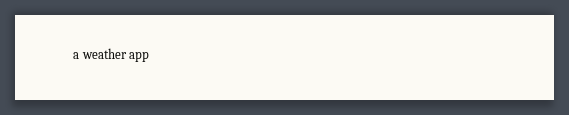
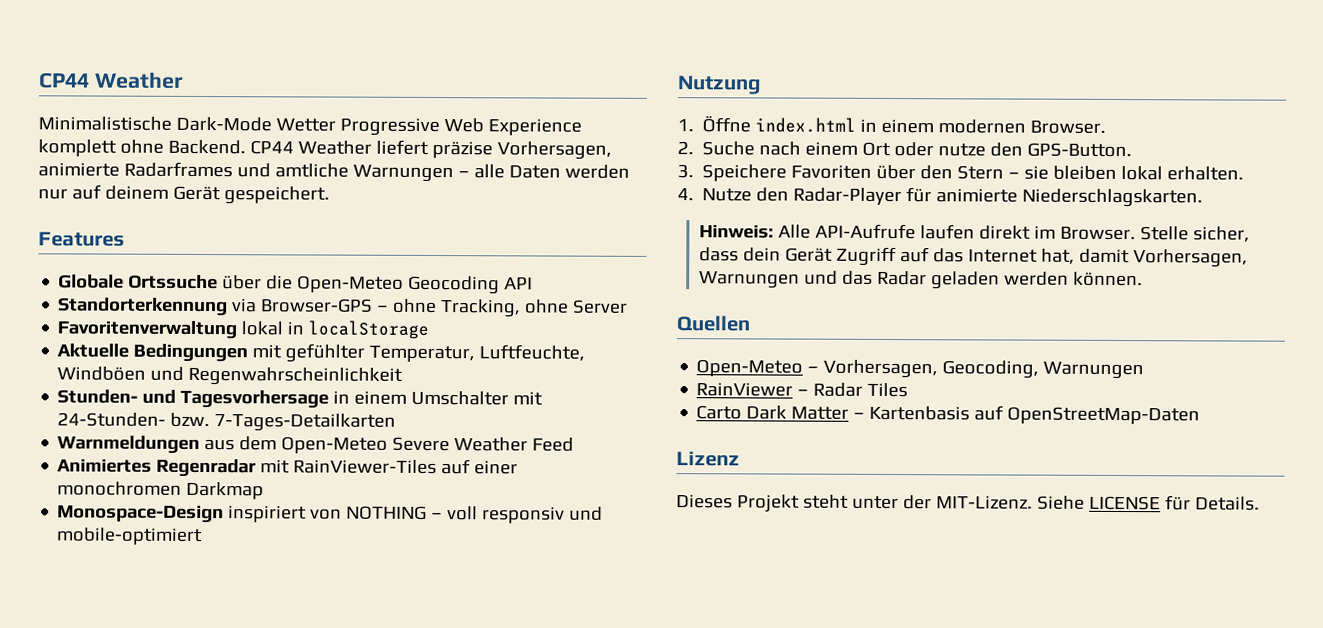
[73,48,150,62] a weather app -> [38,71,184,89] [38,116,582,137] [38,139,612,160] [38,161,630,183] [38,184,330,205] [38,231,125,247] [58,274,534,295] [57,297,629,318] [57,320,430,340] [57,343,586,363] [57,366,404,386] [57,389,544,409] [57,412,397,432] [57,435,575,454] [57,458,519,478] [57,481,265,500] [57,504,604,524] [56,527,204,546] [677,75,761,95] [677,116,1107,134] [677,141,1133,158] [677,164,1245,182] [677,187,1204,208] [699,223,1251,243] [699,246,1249,268] [699,270,1144,290] [676,315,750,332] [696,359,1145,380] [696,382,909,398] [696,405,1201,425] [676,451,740,467] [676,494,1260,513] CP44 Weather // Minimalistische Dark-Mode Wetter Progressive Web Experience komplett ohne Backend. CP44 Weather liefert präzise Vorhersagen, animierte Radarframes und amtliche Warnungen – alle Daten werden nur auf deinem Gerät gespeichert. // Features // Globale Ortssuche über die Open-Meteo Geocoding API // Standorterkennung via Browser-GPS – ohne Tracking, ohne Server // Favoritenverwaltung lokal in localStorage // Aktuelle Bedingungen mit gefühlter Temperatur, Luftfeuchte, Windböen und Regenwahrscheinlichkeit // Stunden- und Tagesvorhersage in einem Umschalter mit 24-Stunden- bzw. 7-Tages-Detailkarten // Warnmeldungen aus dem Open-Meteo Severe Weather Feed // Animiertes Regenradar mit RainViewer-Tiles auf einer monochromen Darkmap // Monospace-Design inspiriert von NOTHING – voll responsiv und mobile-optimiert // Nutzung // 1. Öffne index.html in einem modernen Browser. // 2. Suche nach einem Ort oder nutze den GPS-Button. // 3. Speichere Favoriten über den Stern – sie bleiben lokal erhalten. // 4. Nutze den Radar-Player für animierte Niederschlagskarten. // Hinweis: Alle API-Aufrufe laufen direkt im Browser. Stelle sicher, dass dein Gerät Zugriff auf das Internet hat, damit Vorhersagen, Warnungen und das Radar geladen werden können. // Quellen // Open-Meteo – Vorhersagen, Geocoding, Warnungen // RainViewer – Radar Tiles // Carto Dark Matter – Kartenbasis auf OpenStreetMap-Daten // Lizenz // Dieses Projekt steht unter der MIT-Lizenz. Siehe LICENSE für Details.

